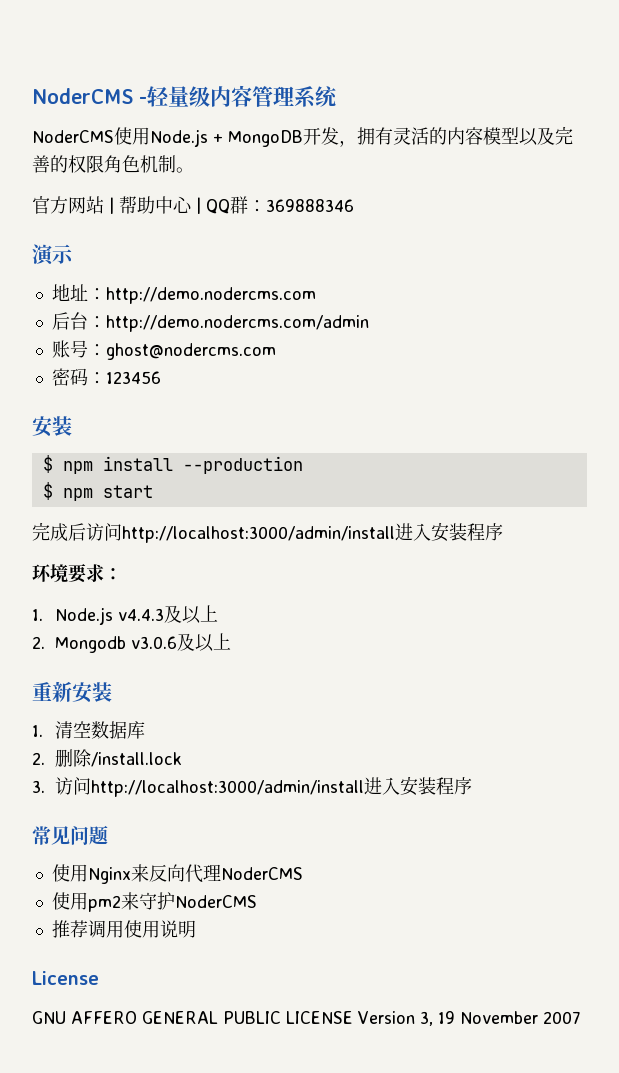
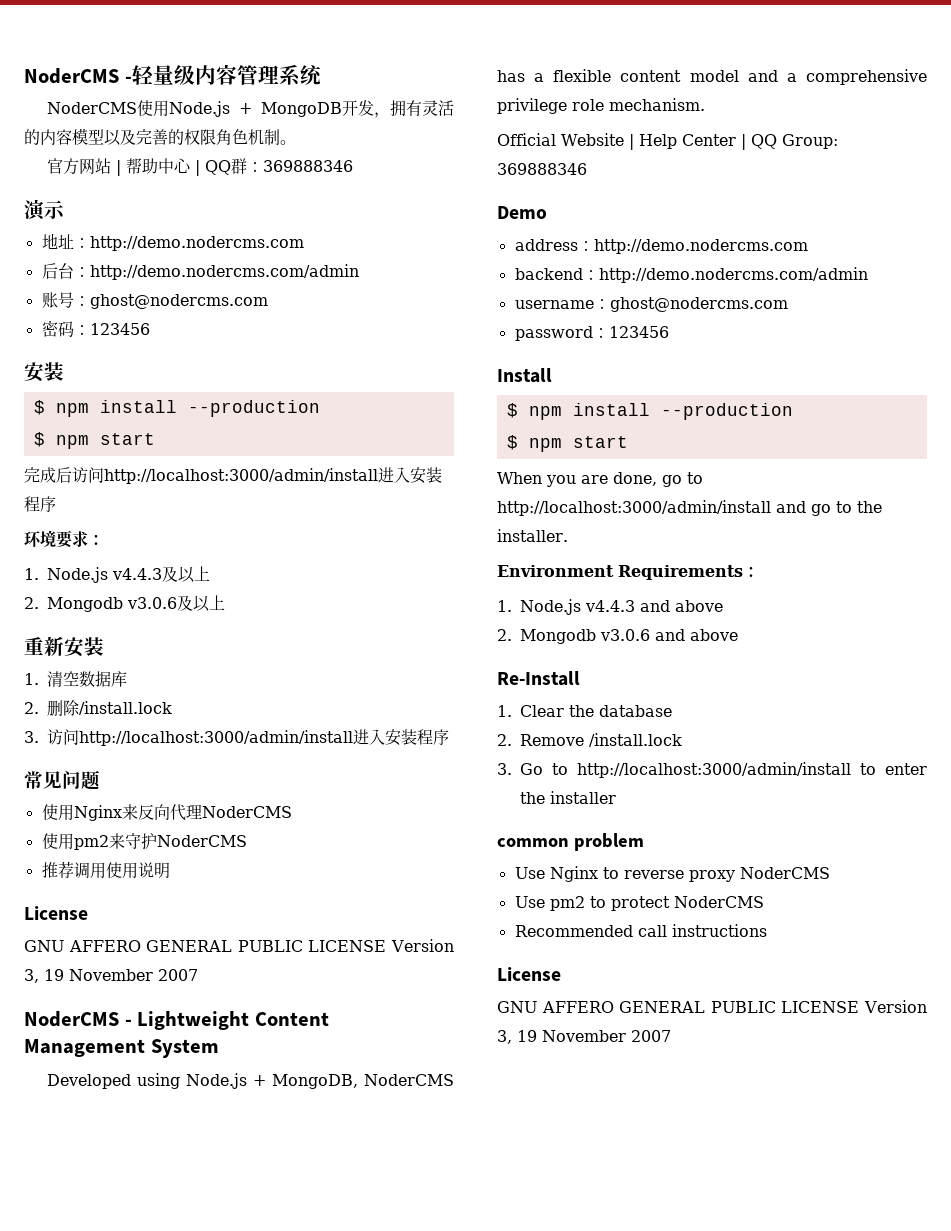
(581, 1017) none -> [24,1011,329,1030] [24,1039,219,1058] [47,1073,454,1089] [497,69,927,85] [497,98,705,114] [497,133,838,150] [497,163,587,175] [497,206,547,219] [514,239,808,254] [514,267,868,283] [514,297,788,312] [514,326,669,341] [497,368,552,383] [506,403,793,420] [506,435,628,452] [497,472,703,487] [497,500,882,516] [497,529,568,542] [497,565,759,580] [497,599,723,615] [497,629,738,644] [497,671,580,686] [497,705,672,717] [497,733,682,747] [497,762,927,778] [520,791,616,804] [497,833,644,851] [514,866,830,882] [514,896,764,911] [514,924,767,937] [497,967,561,981] [497,1000,928,1013] [497,1030,671,1044] // NoderCMS - Lightweight Content Management System // Developed using Node.js + MongoDB, NoderCMS has a flexible content model and a comprehensive privilege role mechanism. // Official Website | Help Center | QQ Group: 369888346 // Demo // address：http://demo.nodercms.com // backend：http://demo.nodercms.com/admin // username：ghost@nodercms.com // password：123456 // Install // $ npm install --production // $ npm start // When you are done, go to http://localhost:3000/admin/install and go to the installer. // Environment Requirements： // 1. Node.js v4.4.3 and above // 2. Mongodb v3.0.6 and above // Re-Install // 1. Clear the database // 2. Remove /install.lock // 3. Go to http://localhost:3000/admin/install to enter the installer // common problem // Use Nginx to reverse proxy NoderCMS // Use pm2 to protect NoderCMS // Recommended call instructions // License // GNU AFFERO GENERAL PUBLIC LICENSE Version 3, 19 November 2007

